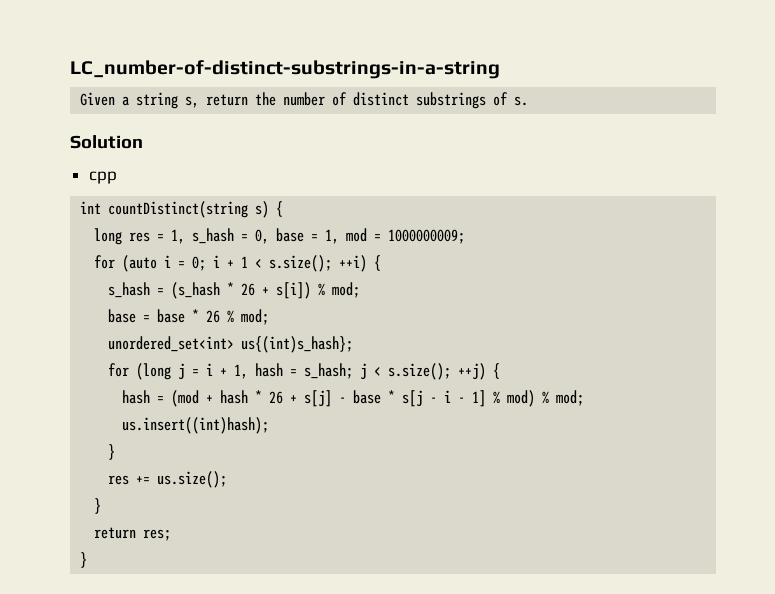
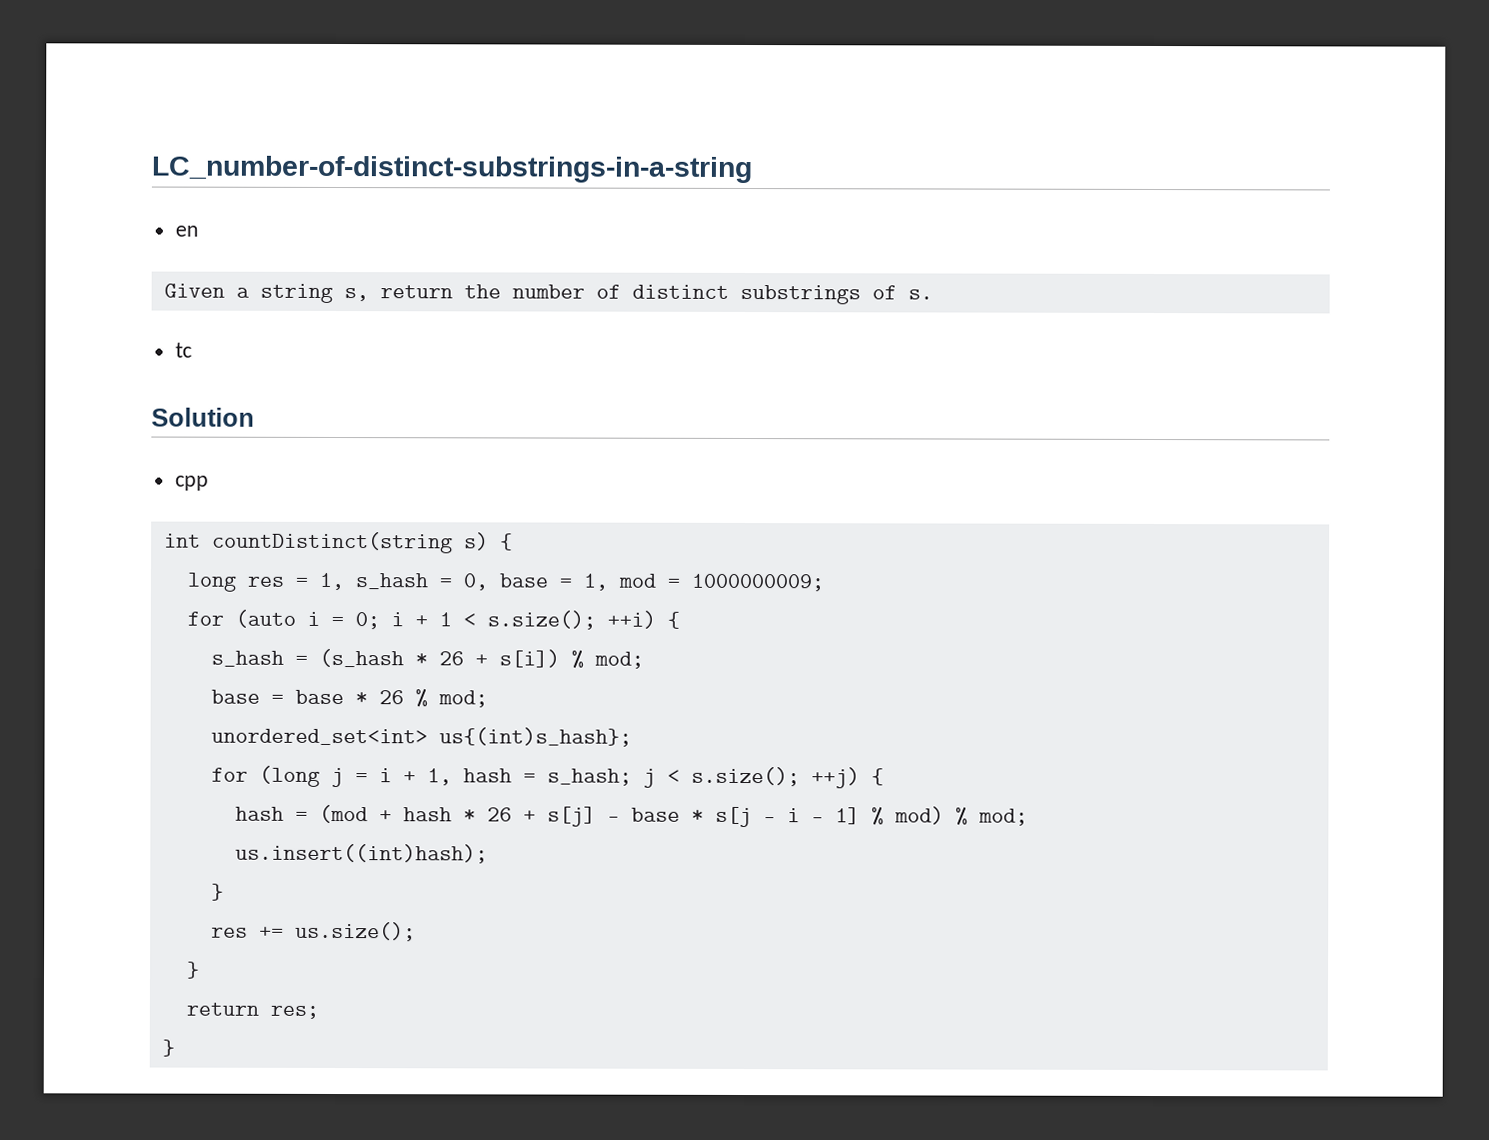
(500, 69) none -> [174,225,199,237] // en
(529, 101) none -> [174,342,192,358] // tc

